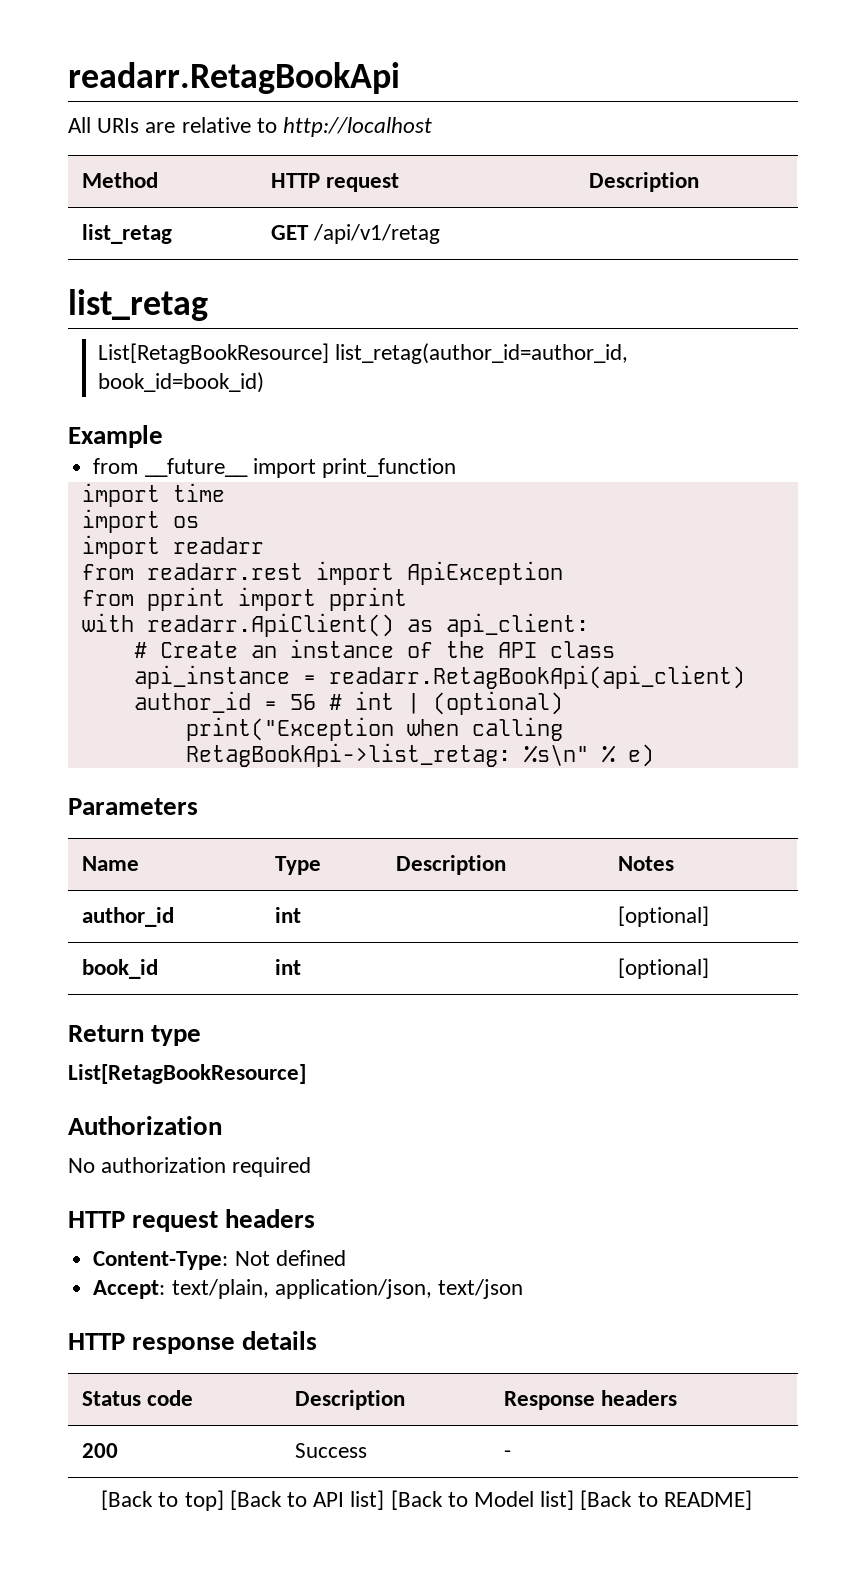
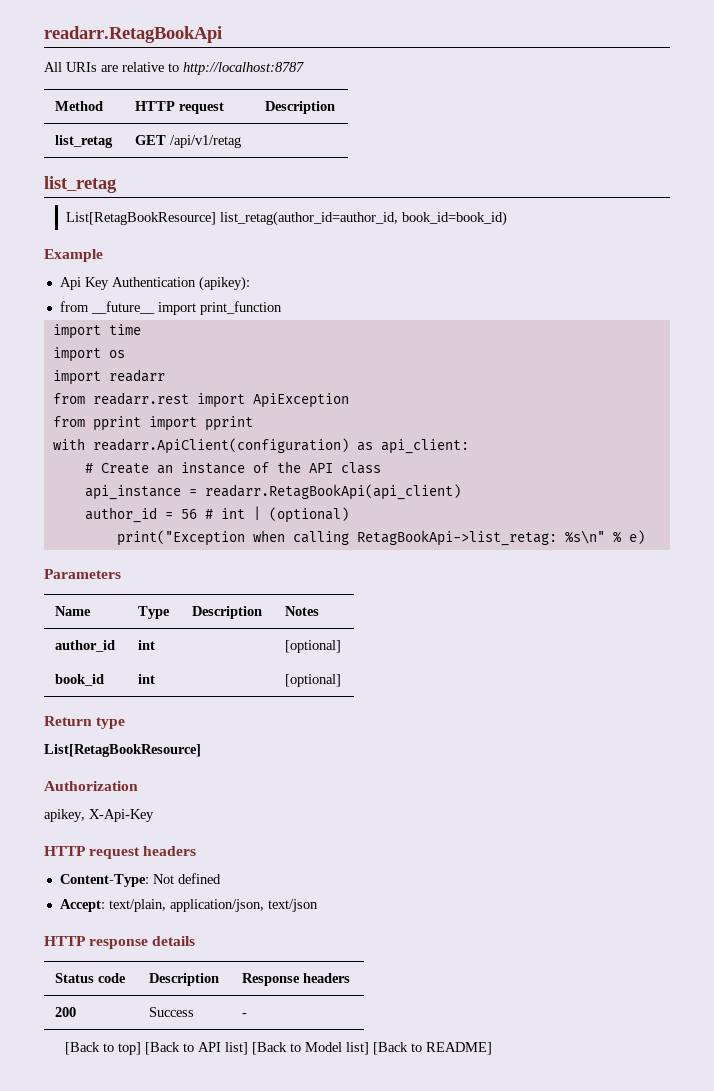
[283,117,433,137] http://localhost -> [183,62,304,75] http://localhost:8787
(163, 436) none -> [59,276,250,291] // Api Key Authentication (apikey):
[146,613,394,637] readarr.ApiClient() -> [92,438,349,454] readarr.ApiClient(configuration)
[68,1157,312,1177] No authorization required -> [44,809,154,822] apikey, X-Api-Key

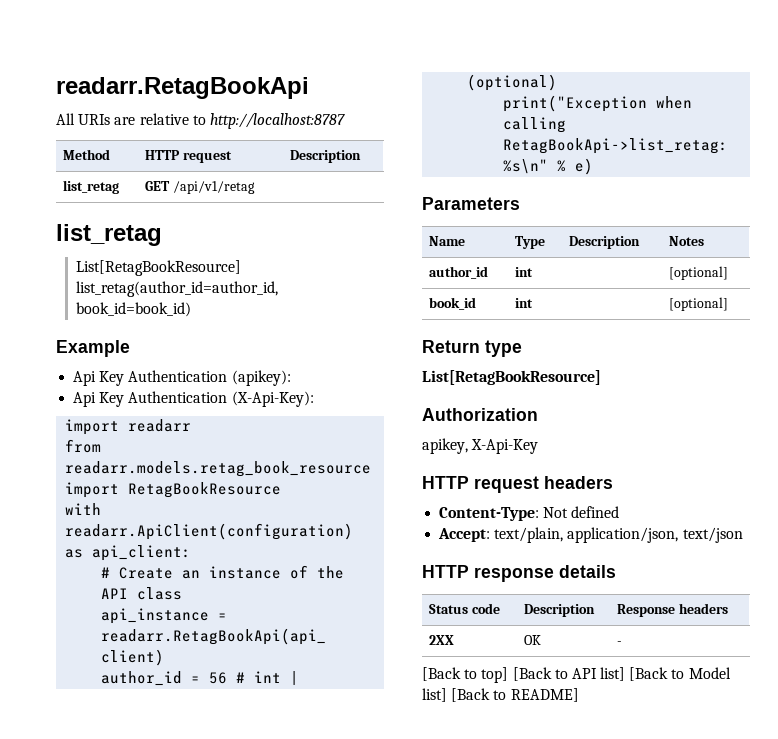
[59,301,282,315] [52,324,141,339] [52,347,125,362] [52,369,165,385] [52,392,349,408] [52,416,253,431] from __future__ import print_function // import time // import os // import readarr // from readarr.rest import ApiException // from pprint import pprint -> [73,391,314,407] [65,419,192,435] [65,439,102,453] [65,461,372,477] [65,482,282,498] Api Key Authentication (X-Api-Key): // import readarr // from readarr.models.retag_book_resource import RetagBookResource
[55,1007,77,1017] [149,1007,195,1017] 200 | Success -> [429,635,455,645] [524,635,542,645] 2XX | OK

